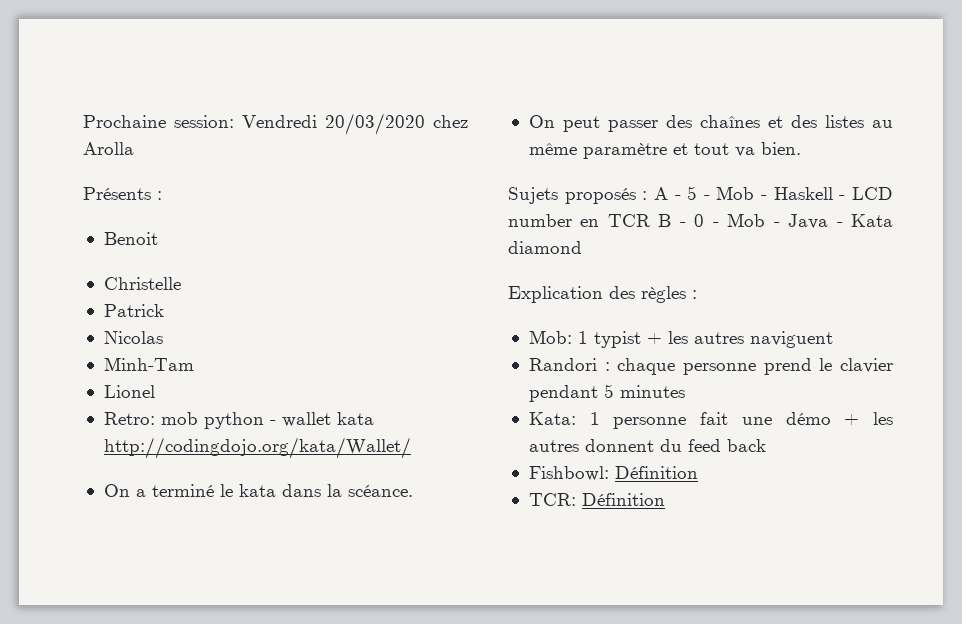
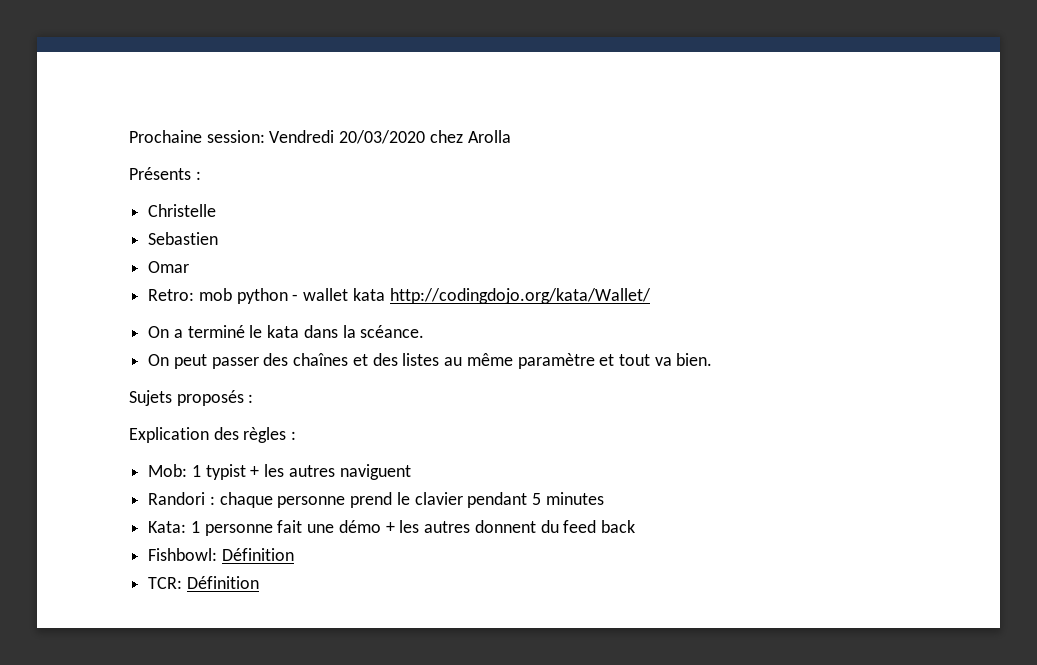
[103,232,158,245] // Benoit -> (201, 175) none
[103,304,164,317] [103,331,163,344] [103,357,194,371] [103,385,155,398] Patrick // Nicolas // Minh-Tam // Lionel -> [148,232,219,245] [148,261,190,273] Sebastien // Omar
[653,186,893,200] [508,213,893,229] [508,241,582,254] A - 5 - Mob - Haskell - LCD number en TCR B - 0 - Mob - Java - Kata diamond -> (254, 398) none

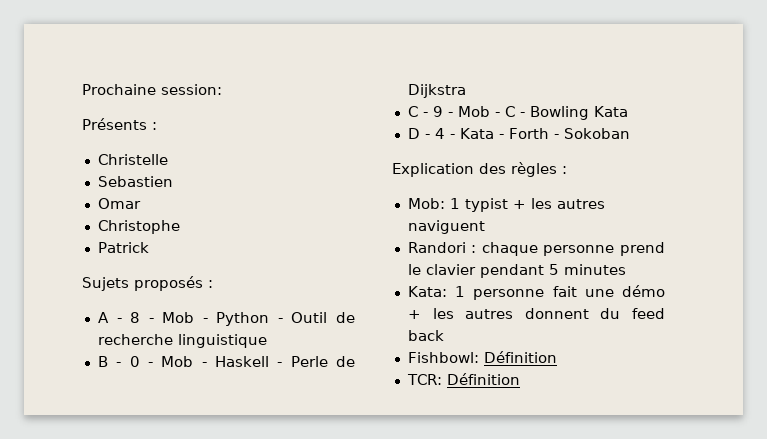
[269,130,511,144] Vendredi 20/03/2020 chez Arolla -> (222, 89) none
[148,288,651,304] [148,325,425,338] [148,353,713,369] [129,390,254,406] Retro: mob python - wallet kata http://codingdojo.org/kata/Wallet/ // On a terminé le kata dans la scéance. // On peut passer des chaînes et des listes au même paramètre et tout va bien. // Sujets proposés : -> [97,220,180,234] [97,242,149,253] [82,276,213,291] [97,312,355,326] [97,334,267,348] [97,356,356,367] [407,84,466,98] [407,106,628,120] [407,128,630,139] Christophe // Patrick // Sujets proposés : // A - 8 - Mob - Python - Outil de recherche linguistique // B - 0 - Mob - Haskell - Perle de Dijkstra // C - 9 - Mob - C - Bowling Kata // D - 4 - Kata - Forth - Sokoban

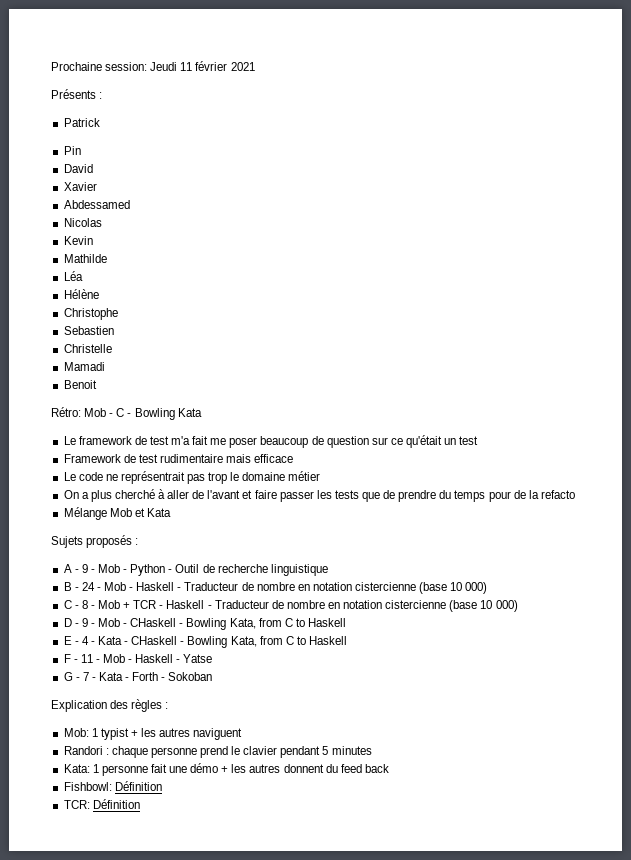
[82,118,157,130] [97,154,168,165] [97,176,173,187] [97,198,141,209] [97,220,180,234] [97,242,149,253] // Présents : // Christelle // Sebastien // Omar // Christophe // Patrick -> [150,61,255,71] [51,89,103,99] [63,118,100,127] [63,146,81,155] [63,164,93,173] [63,182,97,191] [63,200,130,209] [63,218,102,227] [63,236,93,245] [63,254,107,263] [63,271,83,281] [63,289,99,299] [63,308,118,320] [63,326,114,335] [63,344,112,353] [63,362,105,371] [63,380,97,389] [51,407,202,420] [63,435,479,448] [63,454,294,463] [63,471,321,484] [63,489,575,502] [63,507,171,520] Jeudi 11 février 2021 // Présents : // Patrick // Pin // David // Xavier // Abdessamed // Nicolas // Kevin // Mathilde // Léa // Hélène // Christophe // Sebastien // Christelle // Mamadi // Benoit // Rétro: Mob - C - Bowling Kata // Le framework de test m'a fait me poser beaucoup de question sur ce qu'était un test // Framework de test rudimentaire mais efficace // Le code ne représentrait pas trop le domaine métier // On a plus cherché à aller de l'avant et faire passer les tests que de prendre du temps pour de la refacto // Mélange Mob et Kata
[130,312,141,323] 8 -> [81,564,88,573] 9
[129,356,356,367] [407,84,466,98] [407,106,628,120] [407,128,420,139] 0 - Mob - Haskell - Perle de Dijkstra // C - 9 - Mob - C - Bowling Kata // D -> [81,582,488,594] [63,600,518,612] [63,618,347,630] [63,636,72,645] 24 - Mob - Haskell - Traducteur de nombre en notation cistercienne (base 10 000) // C - 8 - Mob + TCR - Haskell - Traducteur de nombre en notation cistercienne (base 10 000) // D - 9 - Mob - CHaskell - Bowling Kata, from C to Haskell // E
(504, 136) none -> [131,636,348,648] [63,654,213,663] [63,672,130,681] CHaskell - Bowling Kata, from C to Haskell // F - 11 - Mob - Haskell - Yatse // G - 7 - Kata -

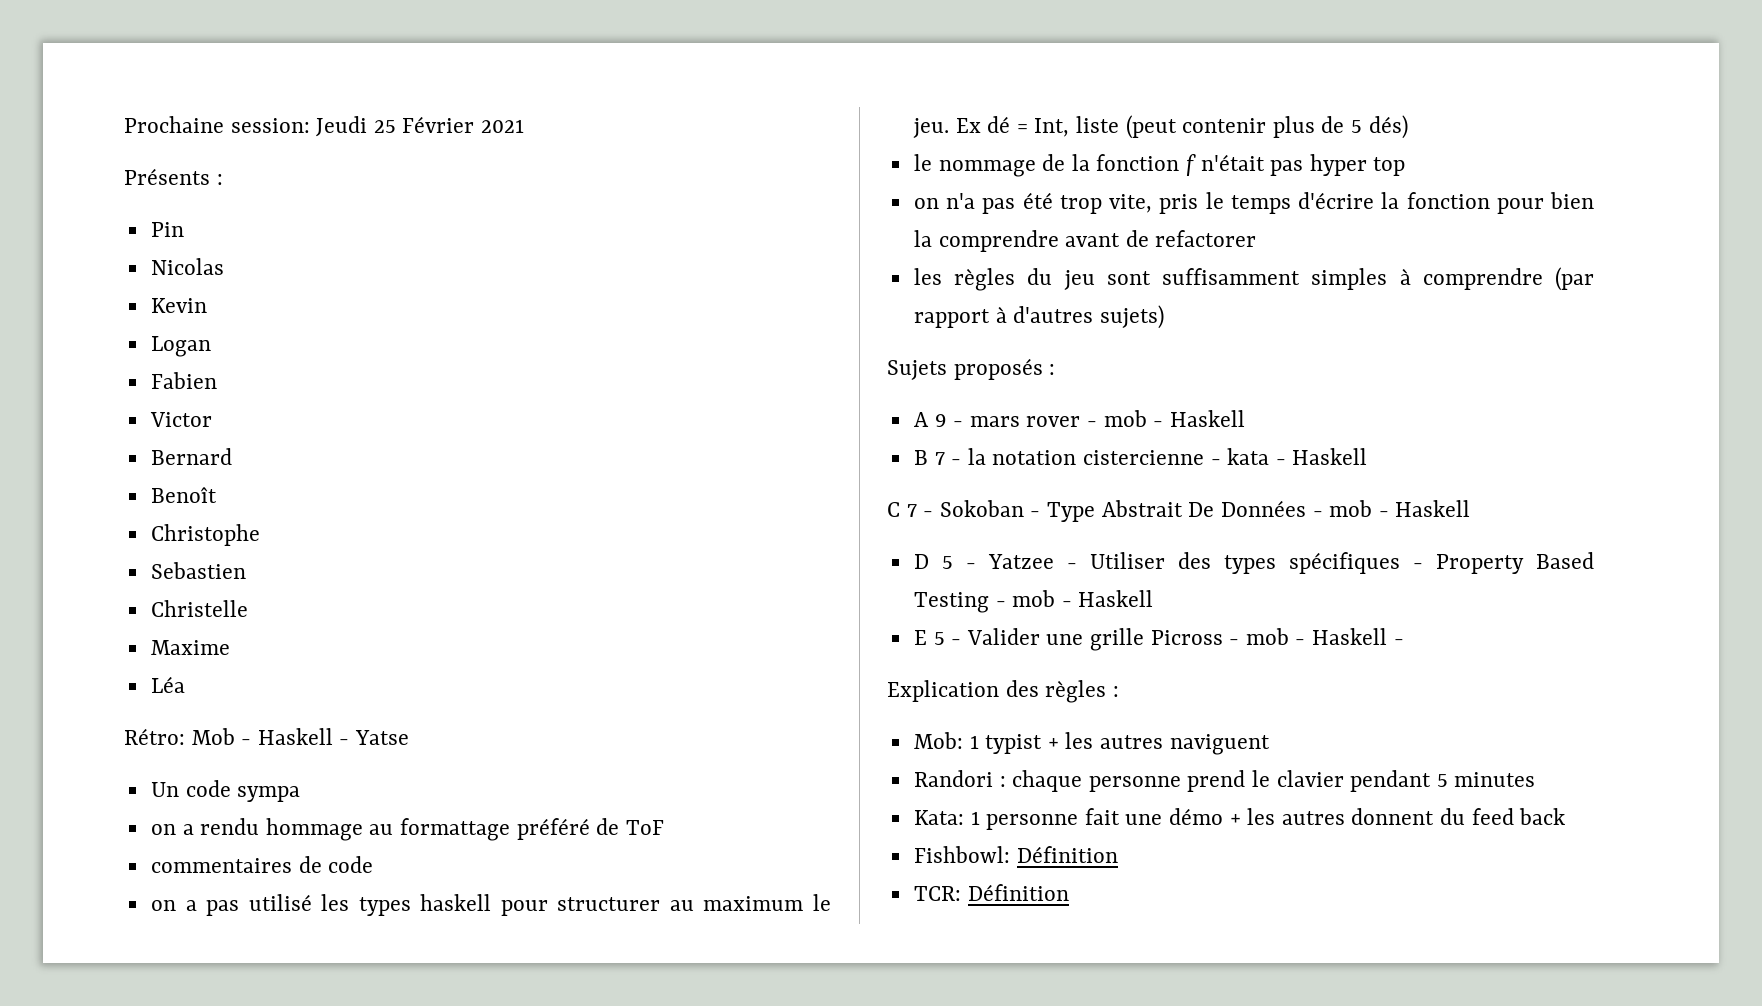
[180,61,228,71] 11 février -> [373,116,475,133] 25 Février
[63,118,100,127] // Patrick -> (223, 179) none
[63,164,93,173] [63,182,97,191] [63,200,130,209] // David // Xavier // Abdessamed -> (184, 229) none
[63,254,107,263] [63,271,83,281] [63,289,99,299] Mathilde // Léa // Hélène -> [150,336,211,357] [150,372,217,389] [149,412,212,427] [150,448,232,465] [150,487,217,503] Logan // Fabien // Victor // Bernard // Benoît
[63,362,105,371] [63,380,97,389] Mamadi // Benoit -> [150,640,230,655] [150,676,185,693] Maxime // Léa
[116,408,202,420] [63,435,479,448] [63,454,294,463] [63,471,321,484] [63,489,575,502] [63,507,171,520] C - Bowling Kata // Le framework de test m'a fait me poser beaucoup de question sur ce qu'était un test // Framework de test rudimentaire mais efficace // Le code ne représentrait pas trop le domaine métier // On a plus cherché à aller de l'avant et faire passer les tests que de prendre du temps pour de la refacto // Mélange Mob et Kata -> [257,728,410,745] [150,780,301,802] [150,818,664,841] [150,856,374,873] [150,894,831,916] [912,115,1408,139] [913,154,1406,177] [913,192,1594,214] [913,230,1257,252] [913,267,1594,291] [913,305,1164,329] Haskell - Yatse // Un code sympa // on a rendu hommage au formattage préféré de ToF // commentaires de code // on a pas utilisé les types haskell pour structurer au maximum le jeu. Ex dé = Int, liste (peut contenir plus de 5 dés) // le nommage de la fonction f n'était pas hyper top // on n'a pas été trop vite, pris le temps d'écrire la fonction pour bien la comprendre avant de refactorer // les règles du jeu sont suffisamment simples à comprendre (par rapport à d'autres sujets)
[74,564,328,576] [63,582,488,594] [63,600,518,612] [63,618,347,630] [63,636,348,648] [63,654,213,663] [63,672,213,681] - 9 - Mob - Python - Outil de recherche linguistique // B - 24 - Mob - Haskell - Traducteur de nombre en notation cistercienne (base 10 000) // C - 8 - Mob + TCR - Haskell - Traducteur de nombre en notation cistercienne (base 10 000) // D - 9 - Mob - CHaskell - Bowling Kata, from C to Haskell // E - 4 - Kata - CHaskell - Bowling Kata, from C to Haskell // F - 11 - Mob - Haskell - Yatse // G - 7 - Kata - Forth - Sokoban -> [934,410,1245,427] [913,448,1368,465] [887,500,1471,522] [913,552,1594,574] [913,590,1154,613] [913,628,1404,651] 9 - mars rover - mob - Haskell // B 7 - la notation cistercienne - kata - Haskell // C 7 - Sokoban - Type Abstrait De Données - mob - Haskell // D 5 - Yatzee - Utiliser des types spécifiques - Property Based Testing - mob - Haskell // E 5 - Valider une grille Picross - mob - Haskell -

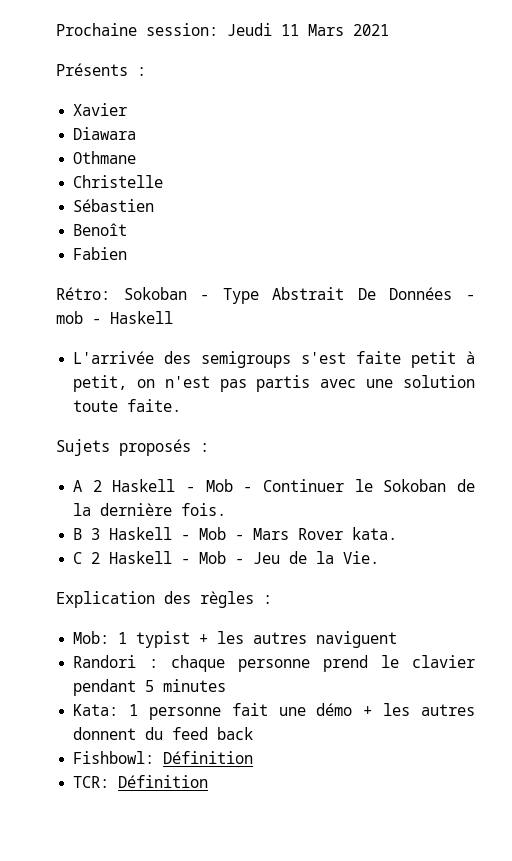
[373,116,475,133] 25 Février -> [281,24,344,36] 11 Mars
[150,222,184,237] [150,258,224,275] [150,298,207,313] [150,336,211,357] [150,372,217,389] [149,412,212,427] [150,448,232,465] [150,487,217,503] [150,524,260,546] [150,562,246,579] [150,600,248,617] [150,640,230,655] [150,676,185,693] [124,728,410,745] [150,780,301,802] [150,818,664,841] [150,856,374,873] [150,894,831,916] [912,115,1408,139] [913,154,1406,177] [913,192,1594,214] [913,230,1257,252] [913,267,1594,291] [913,305,1164,329] [887,358,1056,380] [913,410,1245,427] [913,448,1368,465] [887,502,934,517] Pin // Nicolas // Kevin // Logan // Fabien // Victor // Bernard // Benoît // Christophe // Sebastien // Christelle // Maxime // Léa // Rétro: Mob - Haskell - Yatse // Un code sympa // on a rendu hommage au formattage préféré de ToF // commentaires de code // on a pas utilisé les types haskell pour structurer au maximum le jeu. Ex dé = Int, liste (peut contenir plus de 5 dés) // le nommage de la fonction f n'était pas hyper top // on n'a pas été trop vite, pris le temps d'écrire la fonction pour bien la comprendre avant de refactorer // les règles du jeu sont suffisamment simples à comprendre (par rapport à d'autres sujets) // Sujets proposés : // A 9 - mars rover - mob - Haskell // B 7 - la notation cistercienne - kata - Haskell // C 7 - -> [73,103,128,116] [73,127,137,140] [73,151,137,164] [73,175,164,188] [73,199,155,212] [73,223,128,236] [73,247,128,260] [56,287,110,300] Xavier // Diawara // Othmane // Christelle // Sébastien // Benoît // Fabien // Rétro:
[913,552,1594,574] [913,590,1154,613] [913,628,1404,651] D 5 - Yatzee - Utiliser des types spécifiques - Property Based Testing - mob - Haskell // E 5 - Valider une grille Picross - mob - Haskell - -> [73,351,475,368] [73,375,476,392] [73,399,182,412] [56,439,209,456] [73,479,475,492] [73,503,227,516] [73,527,398,540] [73,551,380,564] L'arrivée des semigroups s'est faite petit à petit, on n'est pas partis avec une solution toute faite. // Sujets proposés : // A 2 Haskell - Mob - Continuer le Sokoban de la dernière fois. // B 3 Haskell - Mob - Mars Rover kata. // C 2 Haskell - Mob - Jeu de la Vie.

